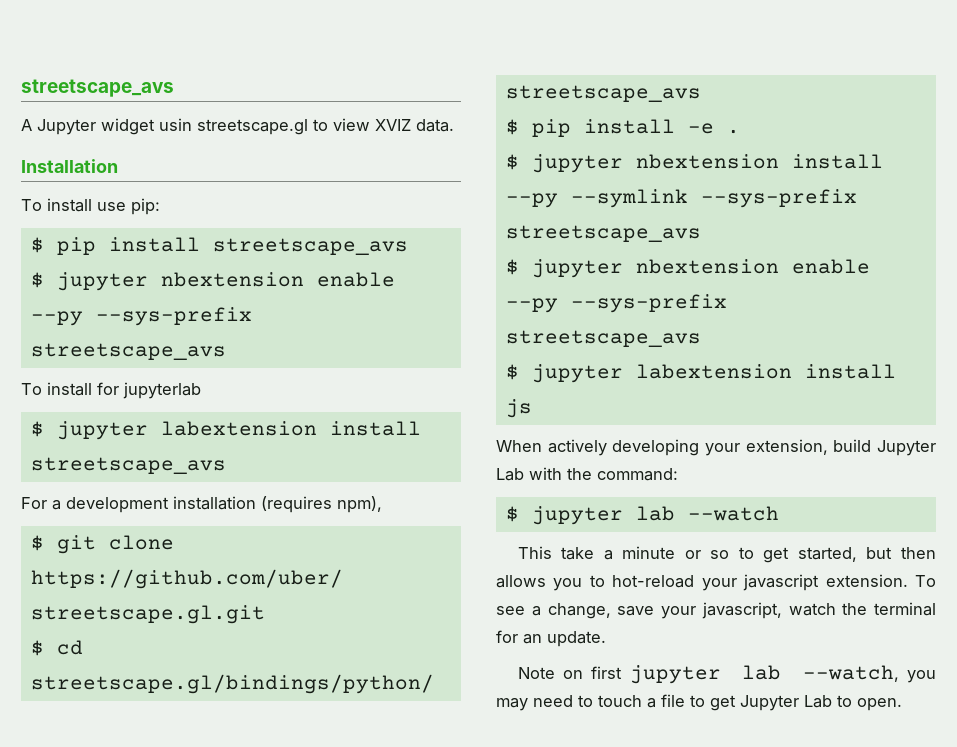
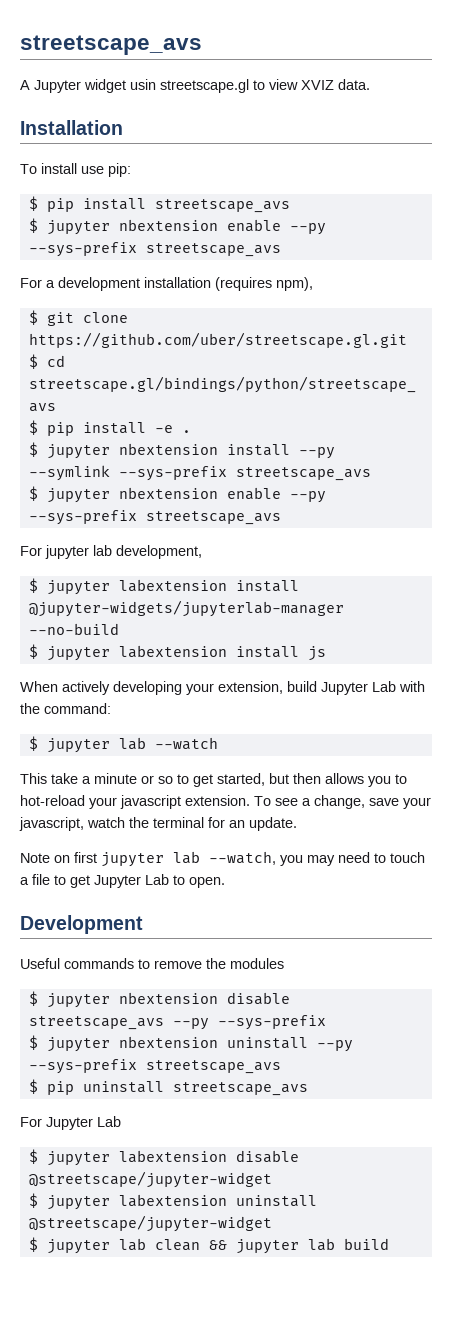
[21,382,201,399] [30,421,421,440] [30,457,226,474] // To install for jupyterlab // $ jupyter labextension install streetscape_avs -> (281, 250) none
(701, 338) none -> [20,545,202,559] [28,578,299,595] [28,600,344,617] [28,623,119,635] // For jupyter lab development, // $ jupyter labextension install @jupyter-widgets/jupyterlab-manager --no-build
(902, 704) none -> [20,915,143,934] [20,958,284,969] [28,991,290,1008] [28,1015,326,1030] [28,1035,353,1052] [28,1059,281,1074] [28,1079,308,1096] [20,1116,121,1130] [28,1149,299,1166] [28,1171,272,1188] [28,1193,317,1210] [28,1215,272,1232] [28,1237,389,1254] // Development // Useful commands to remove the modules // $ jupyter nbextension disable streetscape_avs --py --sys-prefix // $ jupyter nbextension uninstall --py --sys-prefix streetscape_avs // $ pip uninstall streetscape_avs // For Jupyter Lab // $ jupyter labextension disable @streetscape/jupyter-widget // $ jupyter labextension uninstall @streetscape/jupyter-widget // $ jupyter lab clean && jupyter lab build

